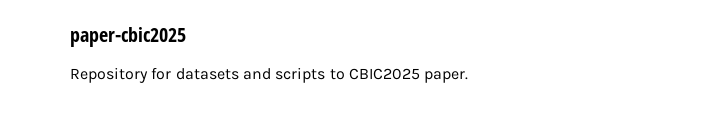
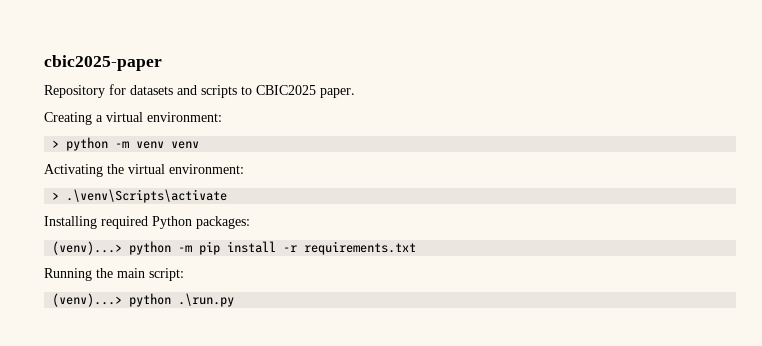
[70,27,186,47] paper-cbic2025 -> [44,55,162,71] cbic2025-paper
(469, 77) none -> [44,112,222,125] [52,137,200,151] [44,164,244,177] [52,189,228,203] [44,216,250,229] [52,241,417,255] [44,268,184,281] [52,293,235,307] // Creating a virtual environment: // > python -m venv venv // Activating the virtual environment: // > .\venv\Scripts\activate // Installing required Python packages: // (venv)...> python -m pip install -r requirements.txt // Running the main script: // (venv)...> python .\run.py

